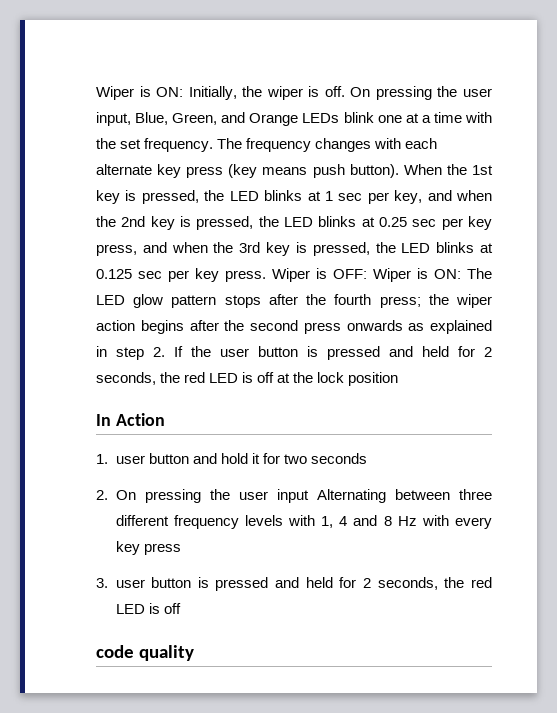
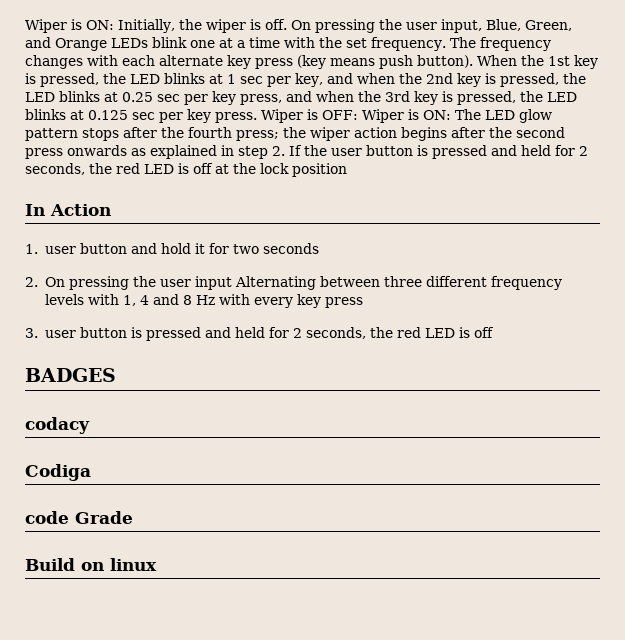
[96,645,194,661] code quality -> [25,368,116,382] [25,417,90,434] [25,464,91,481] [25,511,133,524] [25,558,157,571] BADGES // codacy // Codiga // code Grade // Build on linux

